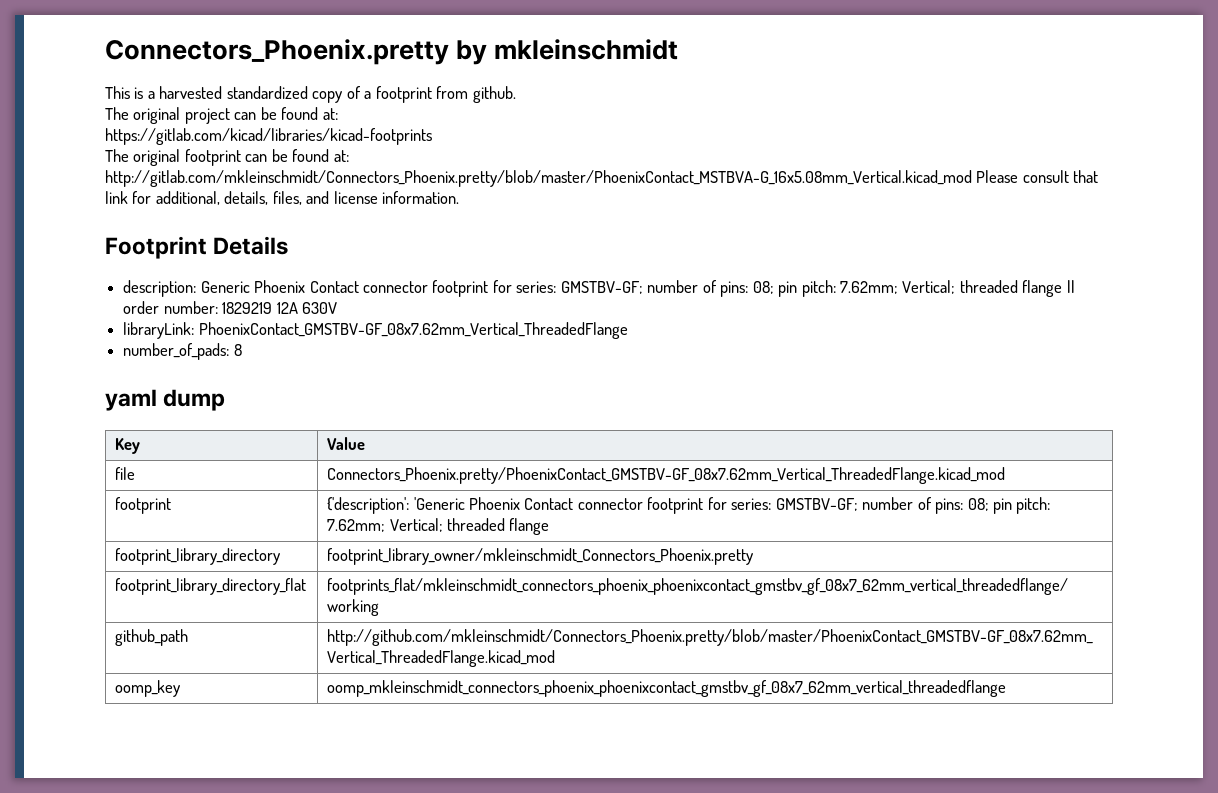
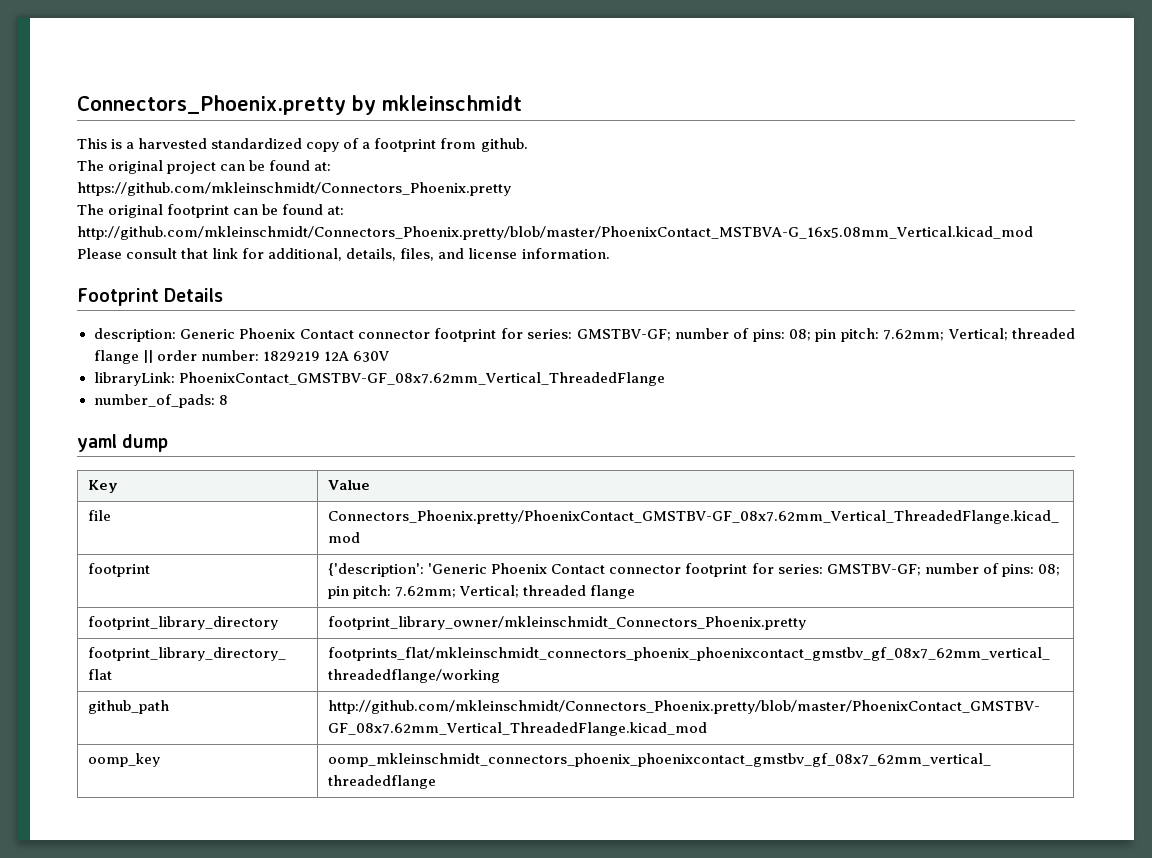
[105,128,432,145] https://gitlab.com/kicad/libraries/kicad-footprints -> [77,182,511,196] https://github.com/mkleinschmidt/Connectors_Phoenix.pretty
[105,170,972,187] http://gitlab.com/mkleinschmidt/Connectors_Phoenix.pretty/blob/master/PhoenixContact_MSTBVA-G_16x5.08mm_Vertical.kicad_mod -> [77,226,1033,240] http://github.com/mkleinschmidt/Connectors_Phoenix.pretty/blob/master/PhoenixContact_MSTBVA-G_16x5.08mm_Vertical.kicad_mod

